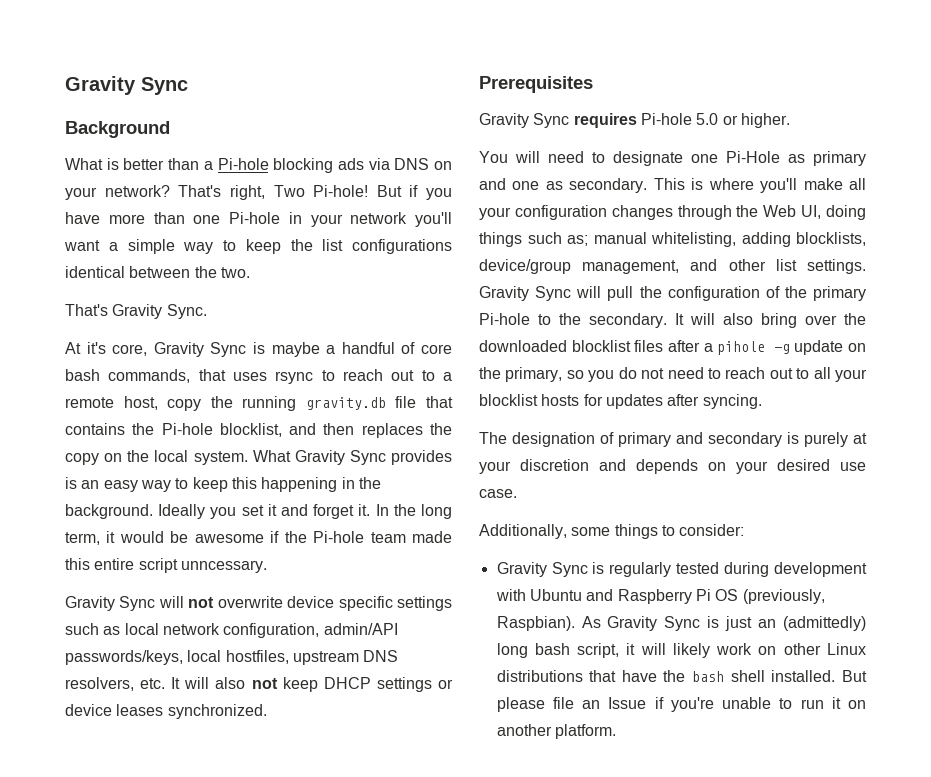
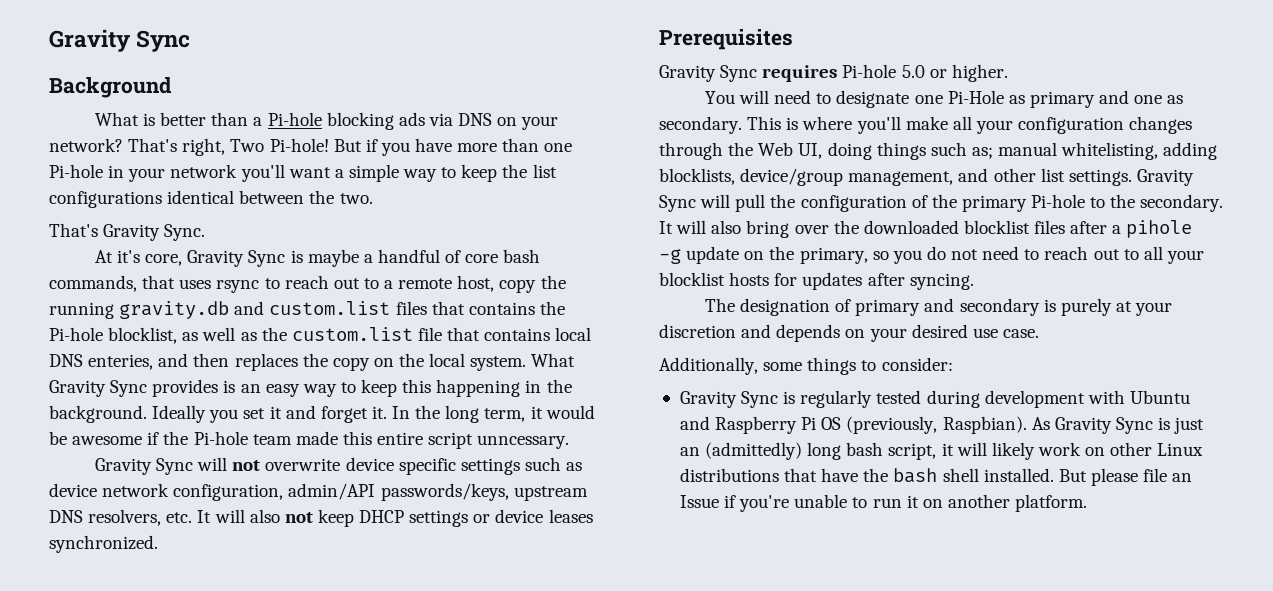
[395,396,417,408] file -> [234,301,427,315] and custom.list files
(282, 430) none -> [182,327,592,341] [49,354,154,370] as well as the custom.list file that contains local DNS enteries,
[124,623,159,635] local -> [49,483,97,497] device
[187,650,289,664] local hostfiles, -> (509, 492) none

